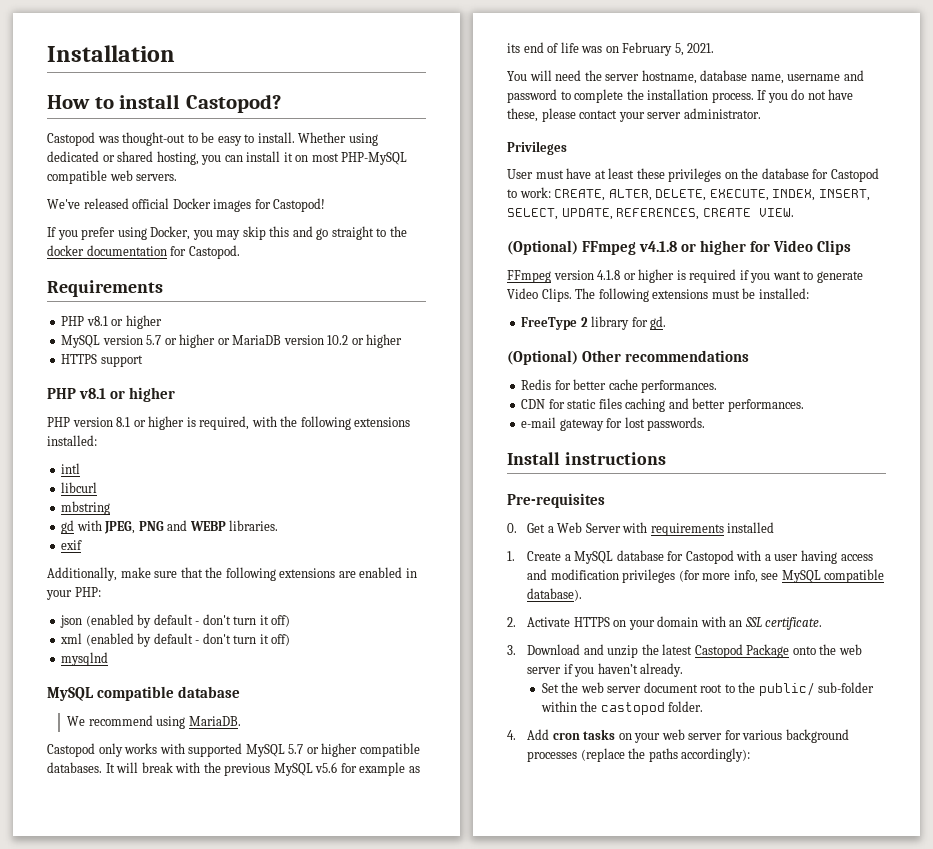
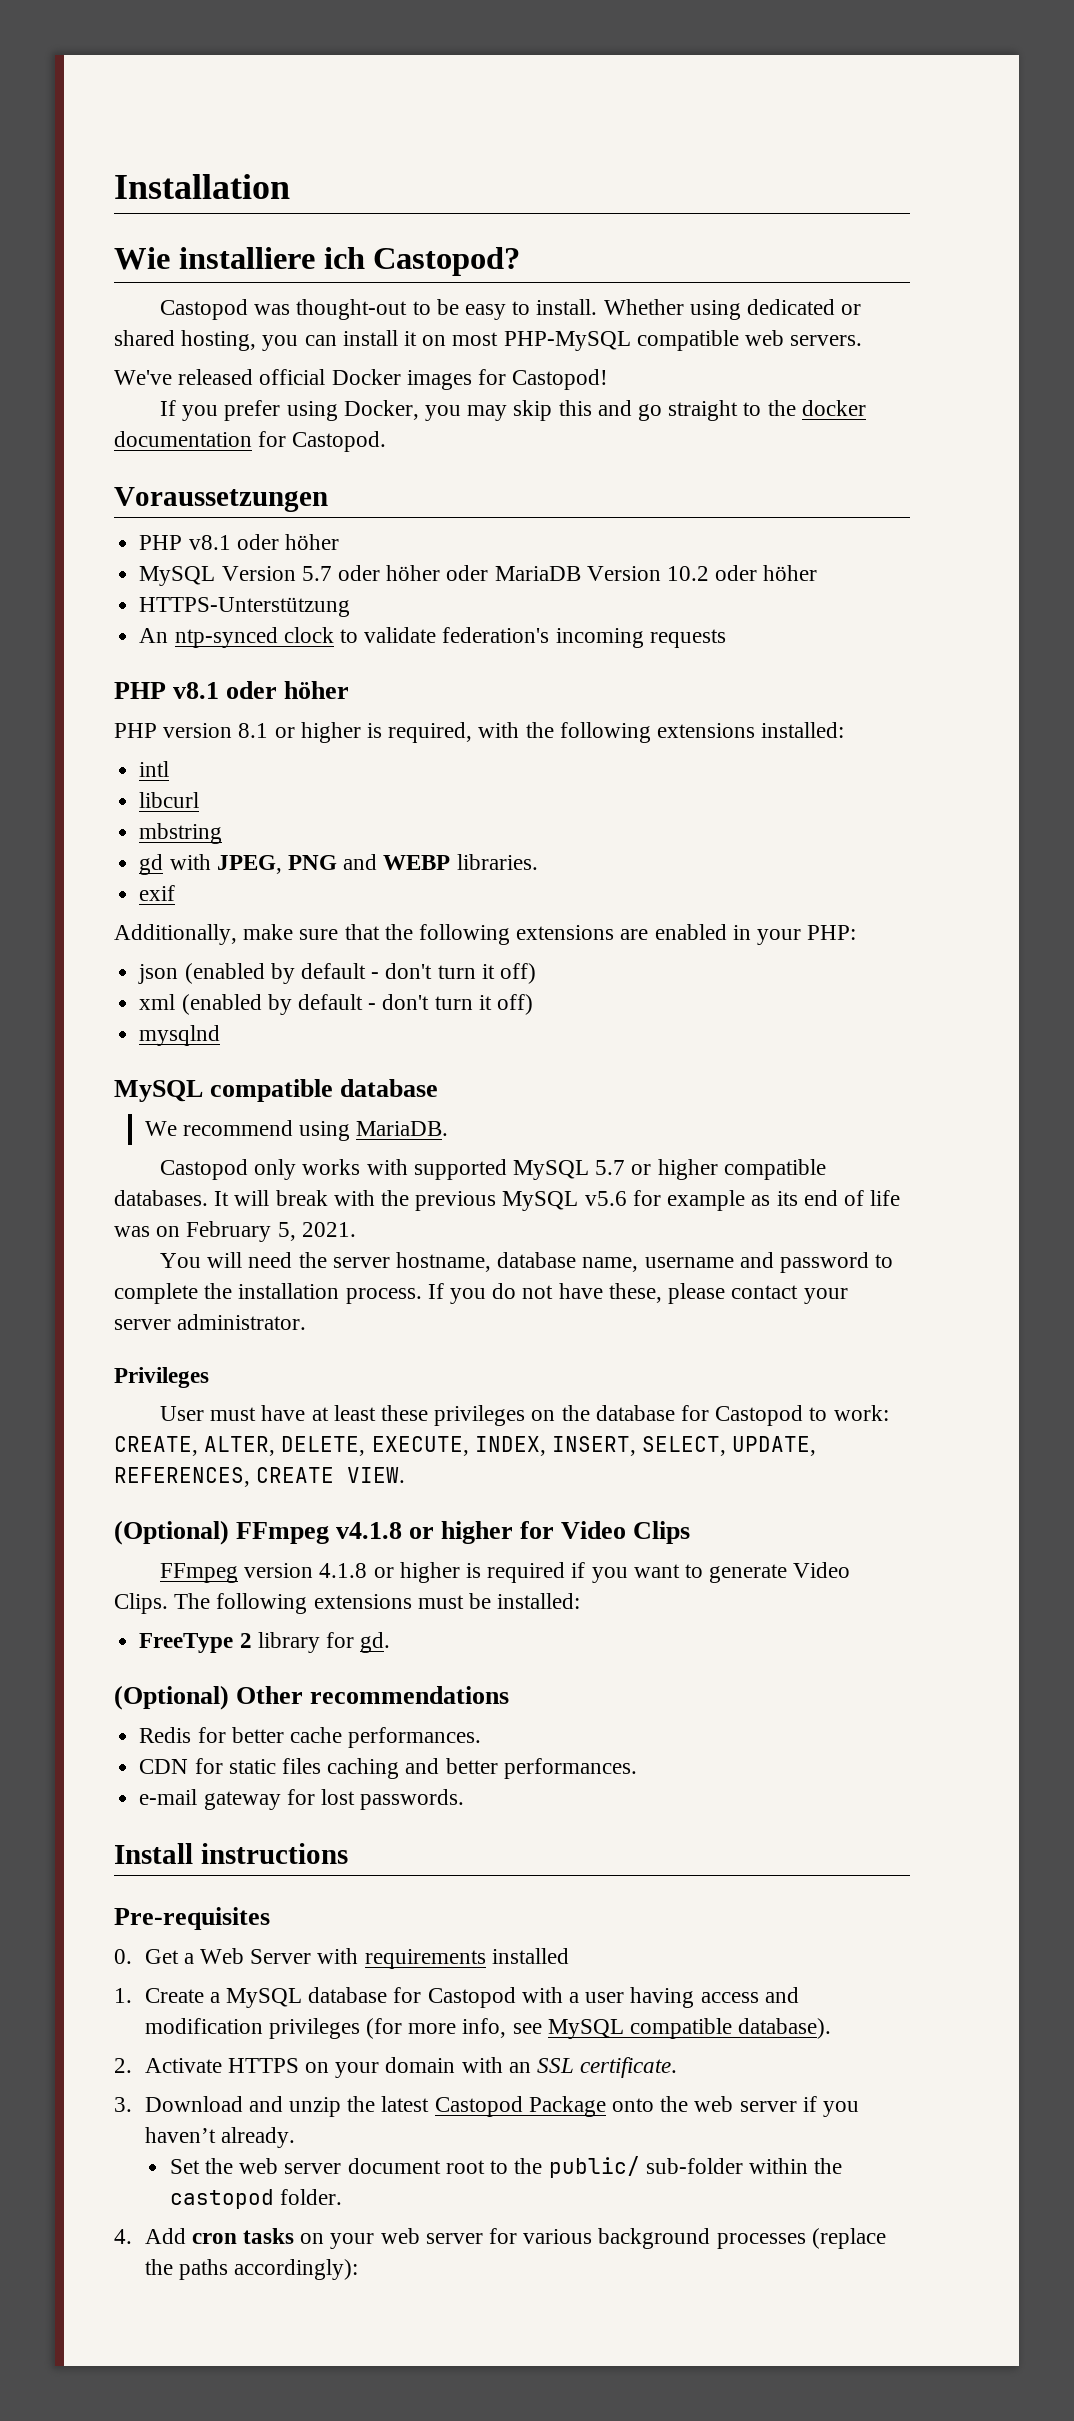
[47,94,181,109] How to install -> [114,247,365,270] Wie installiere ich
[47,280,163,297] [61,315,162,329] [61,334,403,348] [61,354,143,367] [47,387,176,402] Requirements // PHP v8.1 or higher // MySQL version 5.7 or higher or MariaDB version 10.2 or higher // HTTPS support // PHP v8.1 or higher -> [114,487,328,512] [139,534,339,550] [139,565,818,586] [139,597,351,617] [139,627,726,648] [114,681,350,699] Voraussetzungen // PHP v8.1 oder höher // MySQL Version 5.7 oder höher oder MariaDB Version 10.2 oder höher // HTTPS-Unterstützung // An ntp-synced clock to validate federation's incoming requests // PHP v8.1 oder höher

